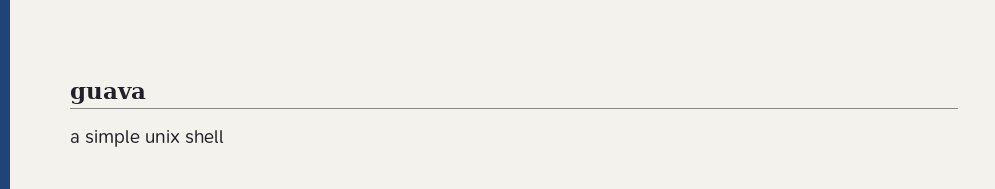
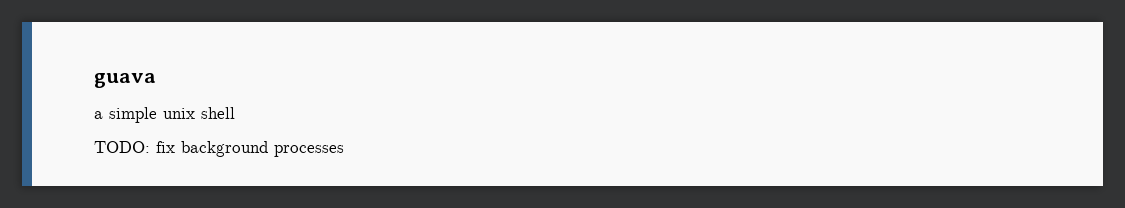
(225, 137) none -> [94,141,344,157] // TODO: fix background processes

